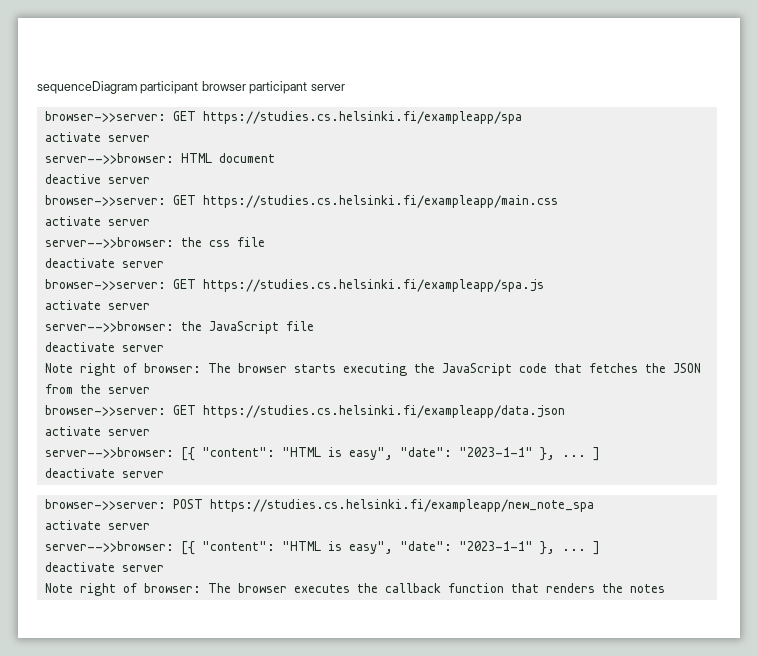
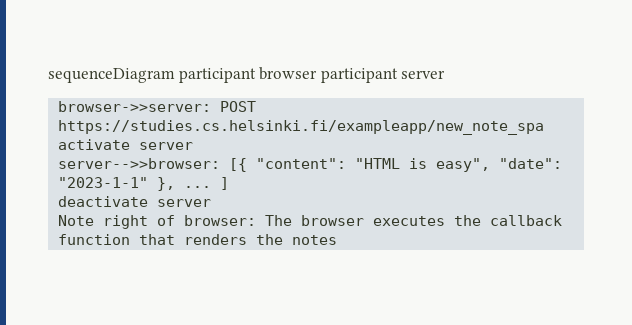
[44,111,522,124] [44,132,150,142] [44,153,275,164] [44,174,150,184] [44,195,558,208] [44,216,150,226] [44,237,265,248] [44,258,164,268] [44,279,544,292] [44,300,150,310] [44,321,314,334] [44,342,164,352] [44,363,701,376] [44,384,150,394] [44,405,565,418] [44,426,150,436] [44,447,600,461] [44,468,164,478] // browser->>server: GET https://studies.cs.helsinki.fi/exampleapp/spa // activate server // server-->>browser: HTML document // deactive server // browser->>server: GET https://studies.cs.helsinki.fi/exampleapp/main.css // activate server // server-->>browser: the css file // deactivate server // browser->>server: GET https://studies.cs.helsinki.fi/exampleapp/spa.js // activate server // server-->>browser: the JavaScript file // deactivate server // Note right of browser: The browser starts executing the JavaScript code that fetches the JSON from the server // browser->>server: GET https://studies.cs.helsinki.fi/exampleapp/data.json // activate server // server-->>browser: [{ "content": "HTML is easy", "date": "2023-1-1" }, ... ] // deactivate server -> (446, 74) none

